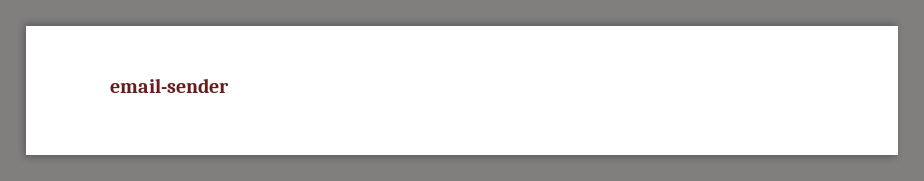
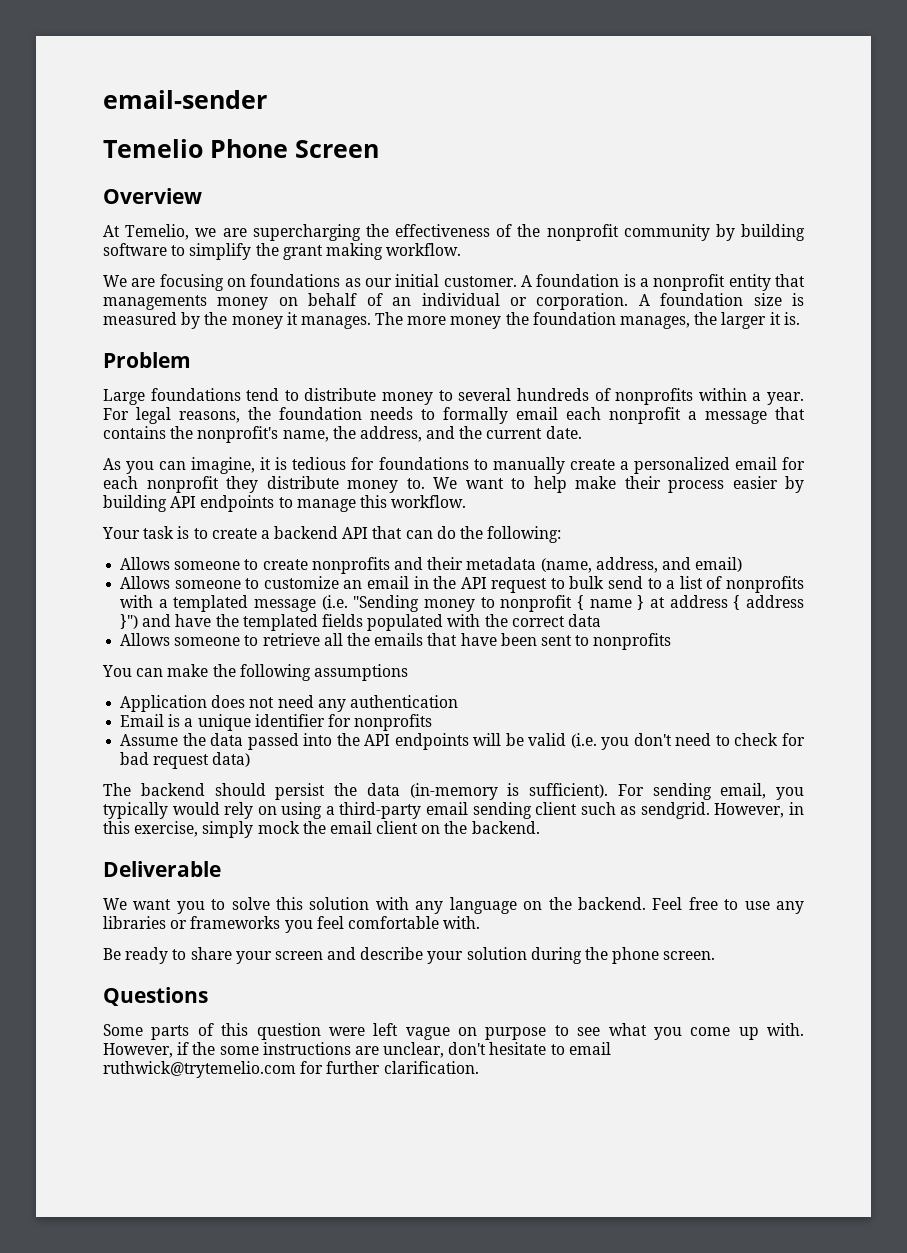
(229, 85) none -> [103,139,379,158] [103,188,202,204] [103,224,805,241] [103,243,462,260] [103,274,806,291] [103,293,804,310] [103,312,800,329] [103,352,191,368] [103,388,805,405] [103,407,805,424] [103,426,582,443] [103,457,806,474] [103,476,804,493] [103,495,467,512] [102,526,562,543] [120,557,743,574] [120,576,804,593] [120,595,804,612] [120,614,601,631] [120,633,672,650] [102,664,408,681] [120,695,458,712] [120,714,433,731] [120,733,805,750] [120,752,251,769] [103,783,804,800] [103,802,804,819] [103,821,540,838] [103,861,221,877] [103,897,804,914] [103,916,481,933] [103,947,716,964] [103,987,208,1006] [103,1023,804,1040] [103,1042,611,1058] [103,1061,479,1078] // Temelio Phone Screen // Overview // At Temelio, we are supercharging the effectiveness of the nonprofit community by building software to simplify the grant making workflow. // We are focusing on foundations as our initial customer. A foundation is a nonprofit entity that managements money on behalf of an individual or corporation. A foundation size is measured by the money it manages. The more money the foundation manages, the larger it is. // Problem // Large foundations tend to distribute money to several hundreds of nonprofits within a year. For legal reasons, the foundation needs to formally email each nonprofit a message that contains the nonprofit's name, the address, and the current date. // As you can imagine, it is tedious for foundations to manually create a personalized email for each nonprofit they distribute money to. We want to help make their process easier by building API endpoints to manage this workflow. // Your task is to create a backend API that can do the following: // Allows someone to create nonprofits and their metadata (name, address, and email) // Allows someone to customize an email in the API request to bulk send to a list of nonprofits with a templated message (i.e. "Sending money to nonprofit { name } at address { address }") and have the templated fields populated with the correct data // Allows someone to retrieve all the emails that have been sent to nonprofits // You can make the following assumptions // Application does not need any authentication // Email is a unique identifier for nonprofits // Assume the data passed into the API endpoints will be valid (i.e. you don't need to check for bad request data) // The backend should persist the data (in-memory is sufficient). For sending email, you typically would rely on using a third-party email sending client such as sendgrid. However, in this exercise, simply mock the email client on the backend. // Deliverable // We want you to solve this solution with any language on the backend. Feel free to use any libraries or frameworks you feel comfortable with. // Be ready to share your screen and describe your solution during the phone screen. // Questions // Some parts of this question were left vague on purpose to see what you come up with. However, if the some instructions are unclear, don't hesitate to email ruthwick@trytemelio.com for further clarification.

